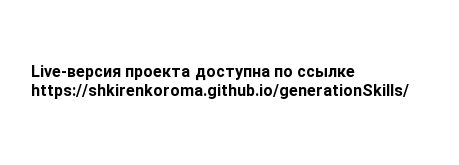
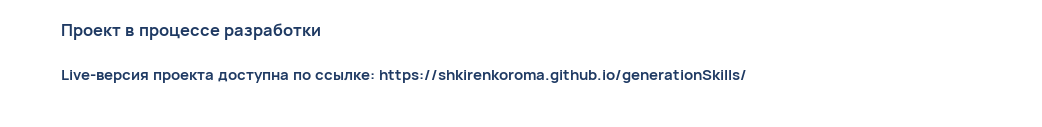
(31, 72) none -> [61,23,322,40] Проект в процессе разработки //
[297,68,356,77] ссылке -> [315,72,376,81] ссылке:

